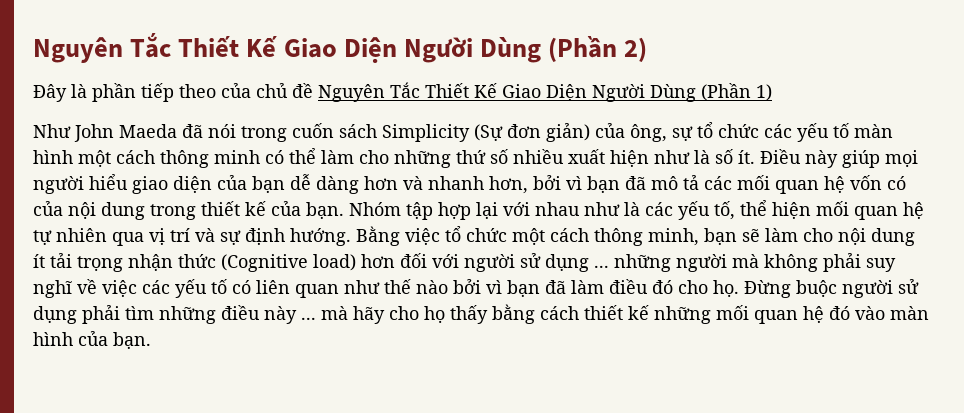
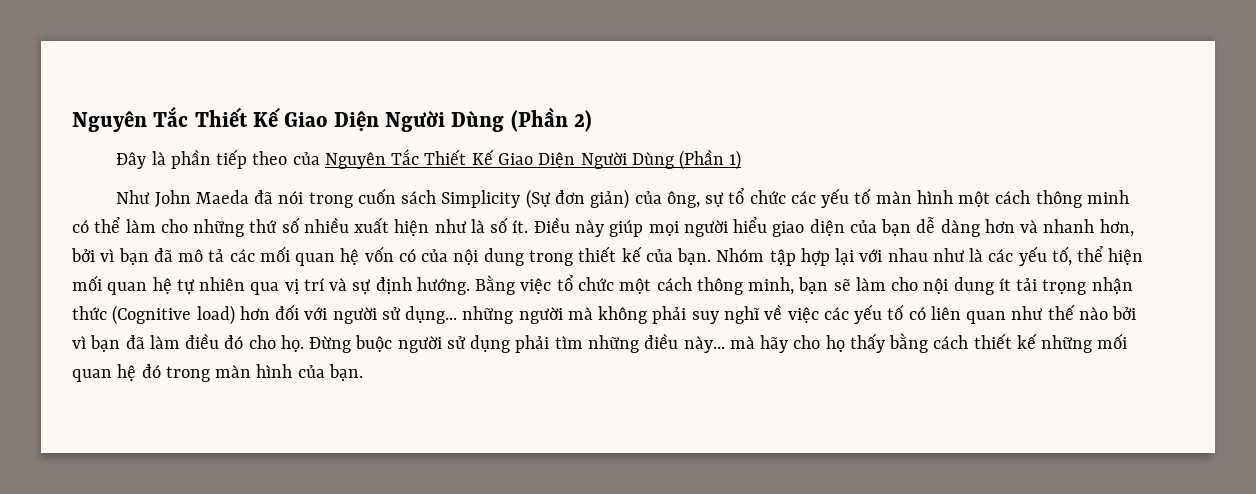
[256,83,313,98] chủ đề -> (320, 158) none
[545,254,609,272] dụng ... -> [405,306,458,324] dụng...
[264,306,316,324] này ... -> [683,336,725,353] này...
[855,306,885,320] vào -> [165,366,210,382] trong

